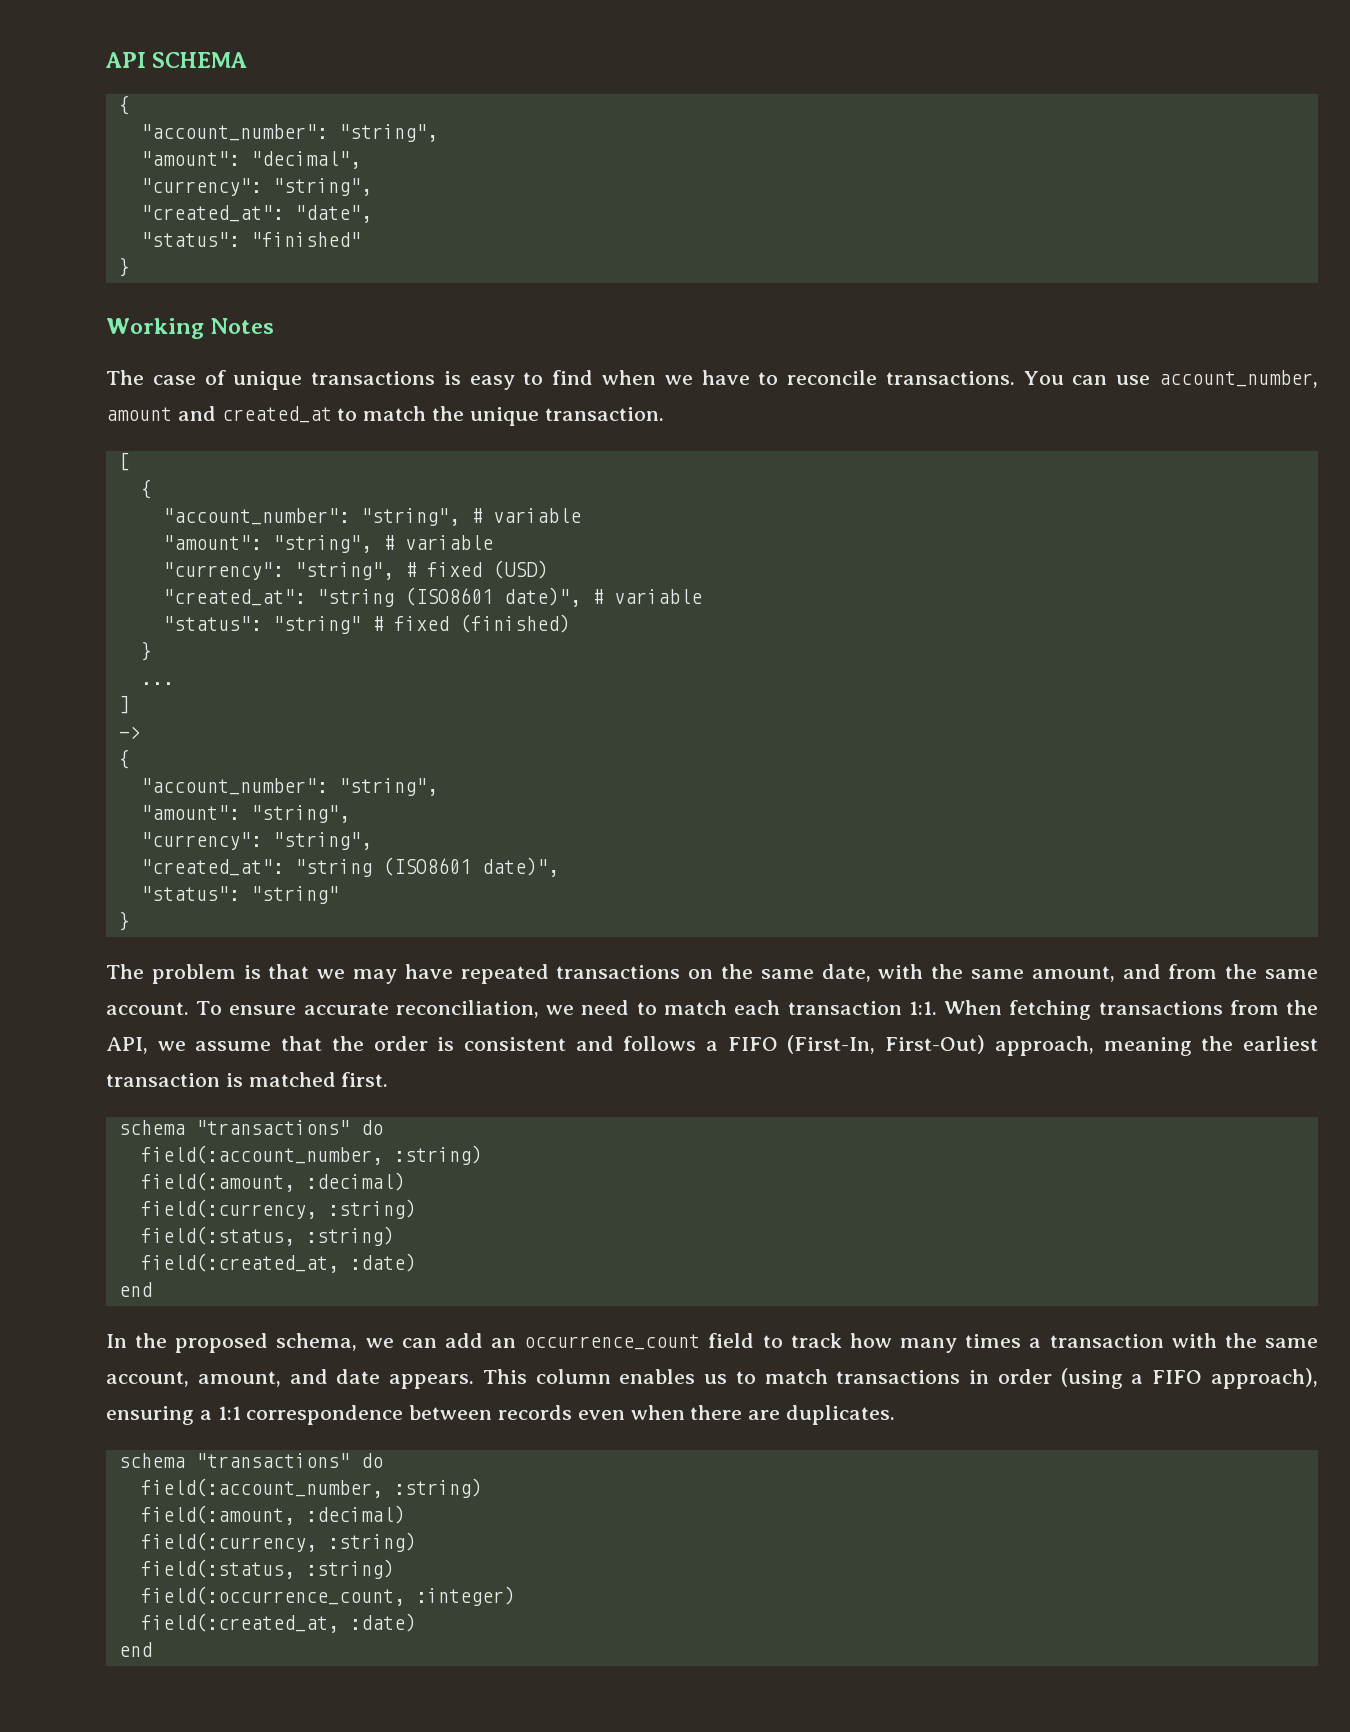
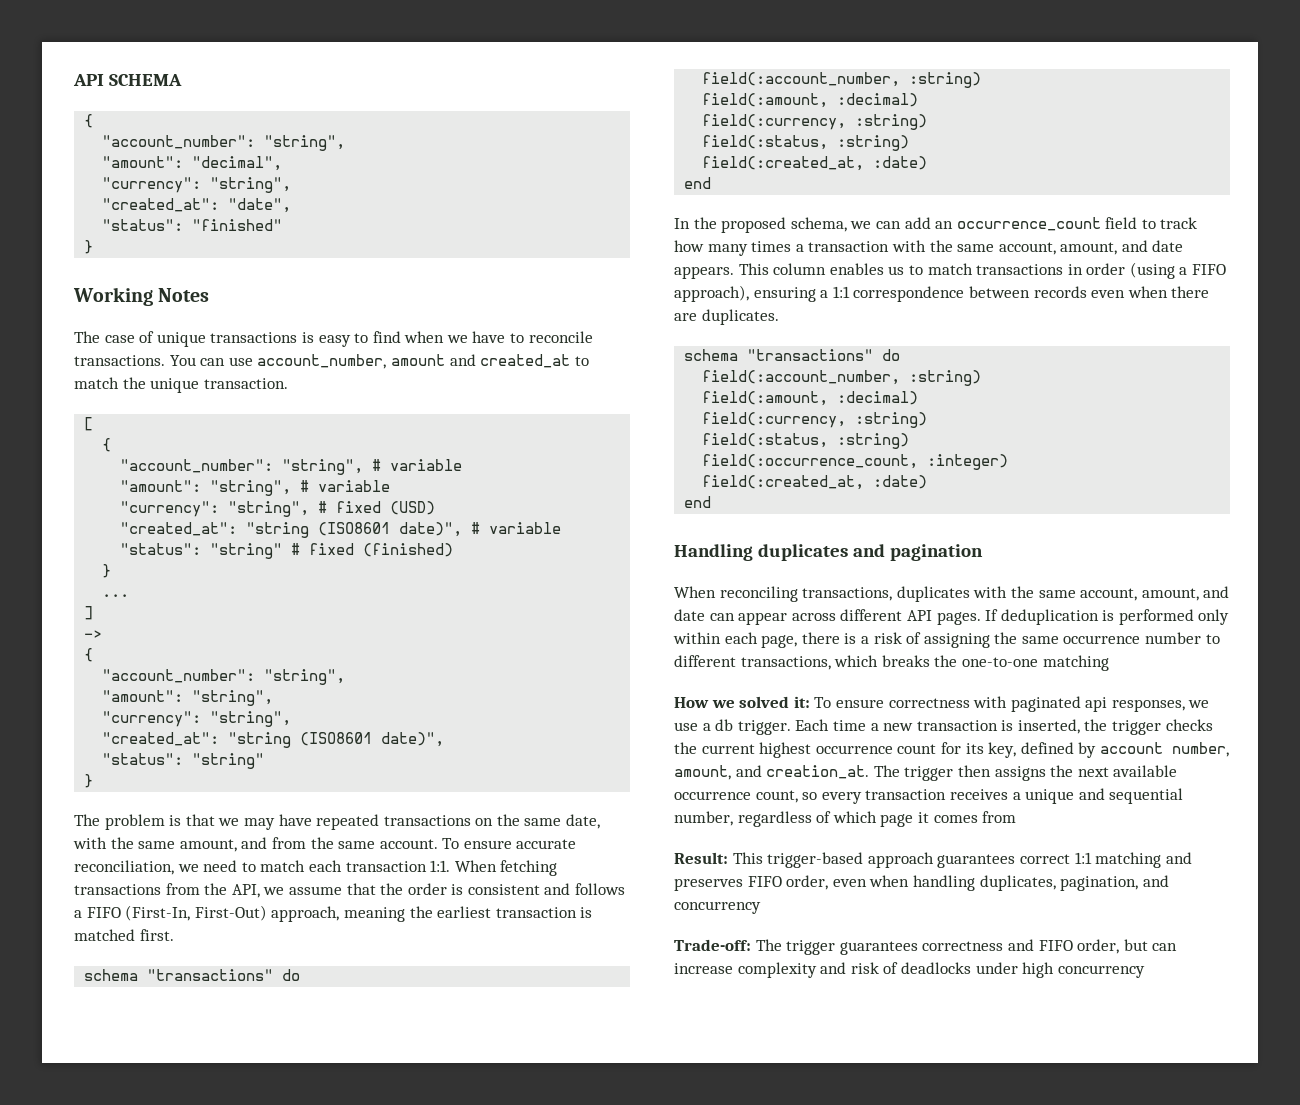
(152, 1649) none -> [674,544,983,561] [674,586,1230,602] [674,609,1230,625] [673,632,1220,648] [674,655,1109,671] [674,696,1210,712] [674,719,1213,735] [674,742,1229,758] [674,765,1178,781] [674,788,1184,804] [674,811,1017,827] [674,852,1192,868] [674,875,1169,891] [674,901,761,914] [674,939,1178,955] [674,962,1145,978] // Handling duplicates and pagination // When reconciling transactions, duplicates with the same account, amount, and date can appear across different API pages. If deduplication is performed only within each page, there is a risk of assigning the same occurrence number to different transactions, which breaks the one-to-one matching // How we solved it: To ensure correctness with paginated api responses, we use a db trigger. Each time a new transaction is inserted, the trigger checks the current highest occurrence count for its key, defined by account number, amount, and creation_at. The trigger then assigns the next available occurrence count, so every transaction receives a unique and sequential number, regardless of which page it comes from // Result: This trigger-based approach guarantees correct 1:1 matching and preserves FIFO order, even when handling duplicates, pagination, and concurrency // Trade-off: The trigger guarantees correctness and FIFO order, but can increase complexity and risk of deadlocks under high concurrency

